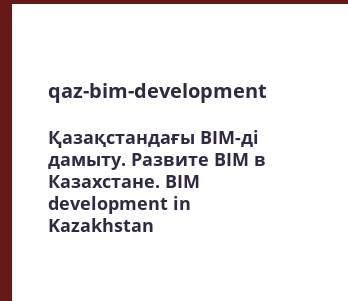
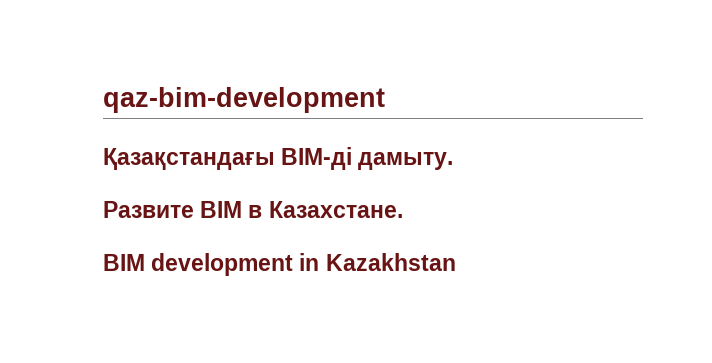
(126, 163) none -> (454, 161) //
(160, 181) none -> (403, 209) //

